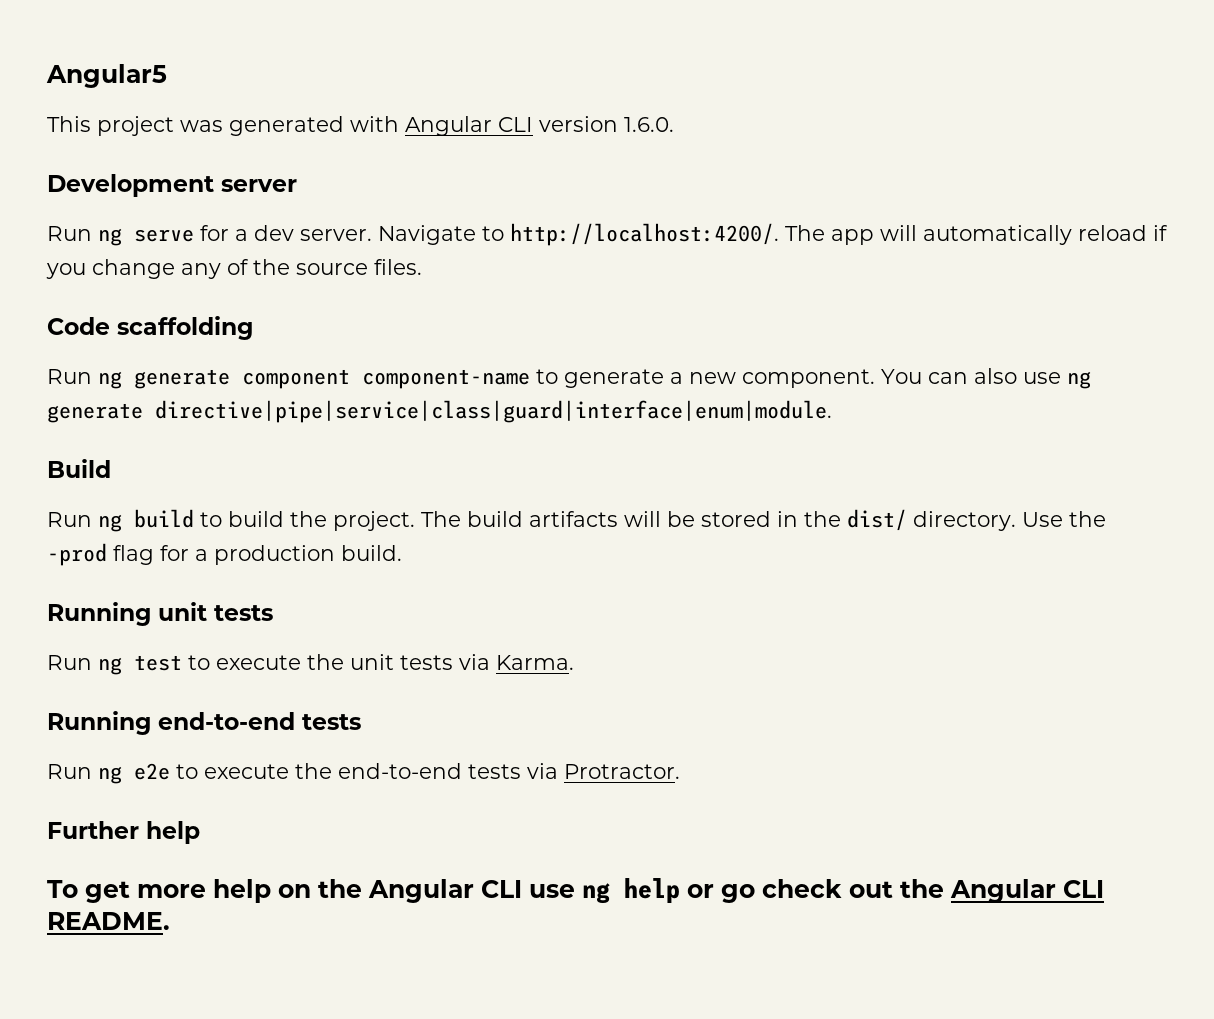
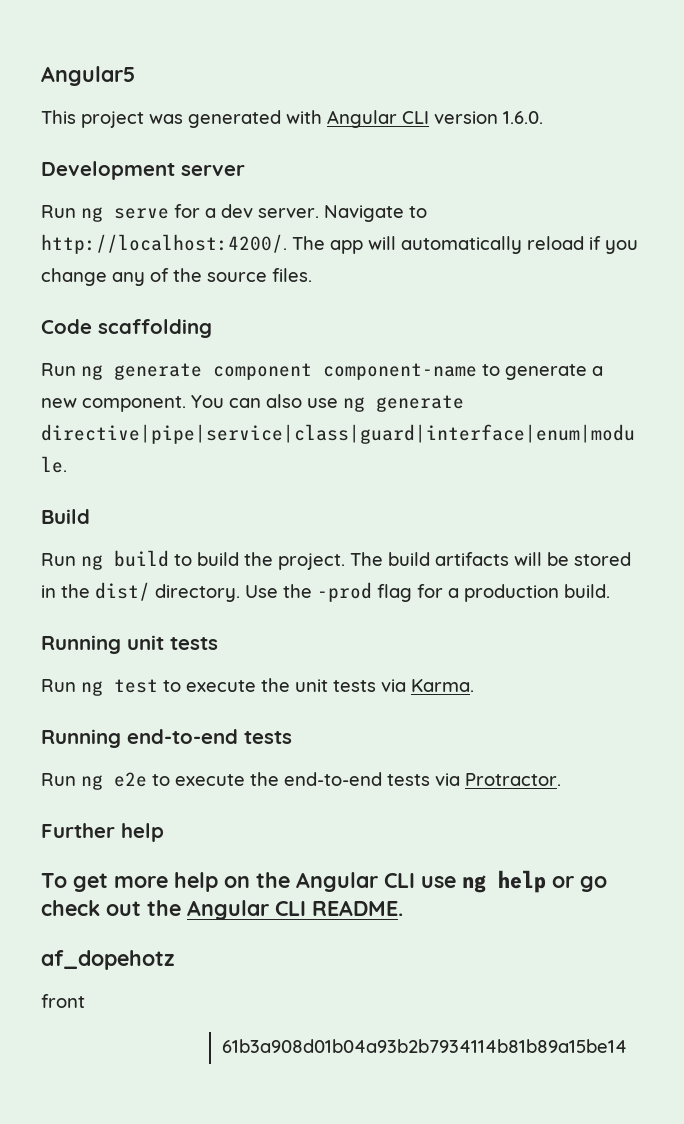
(170, 921) none -> [41,950,174,970] [41,994,85,1008] [221,1039,627,1053] // af_dopehotz // front // 61b3a908d01b04a93b2b7934114b81b89a15be14

